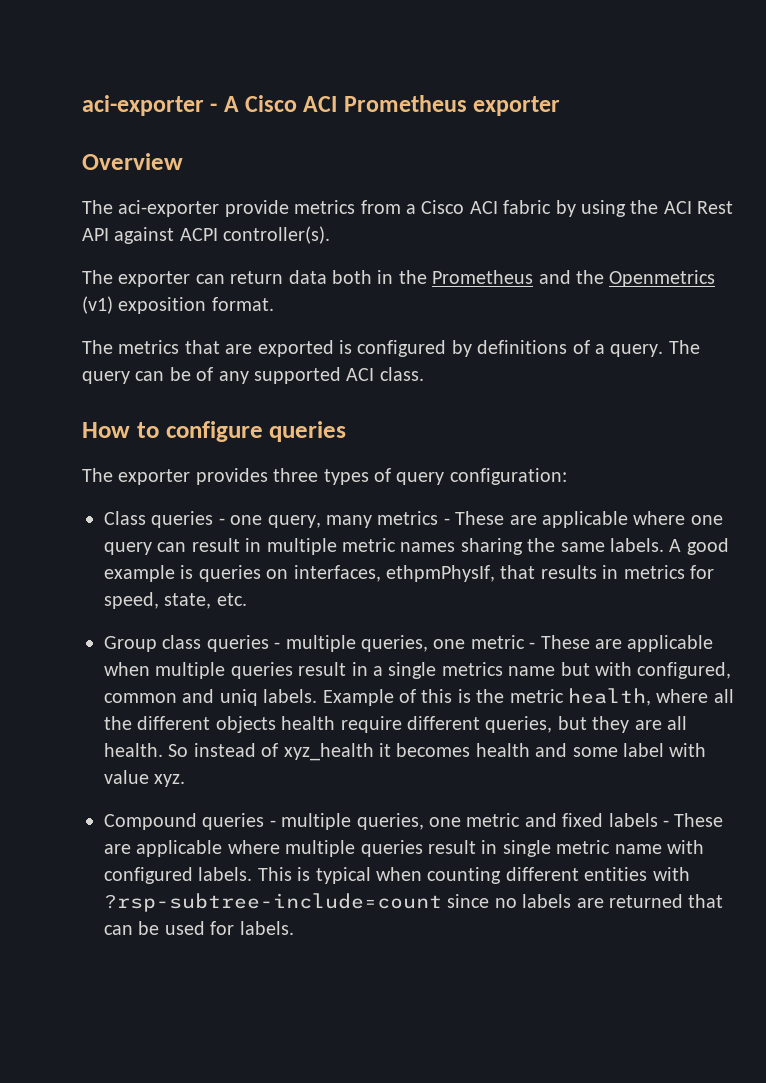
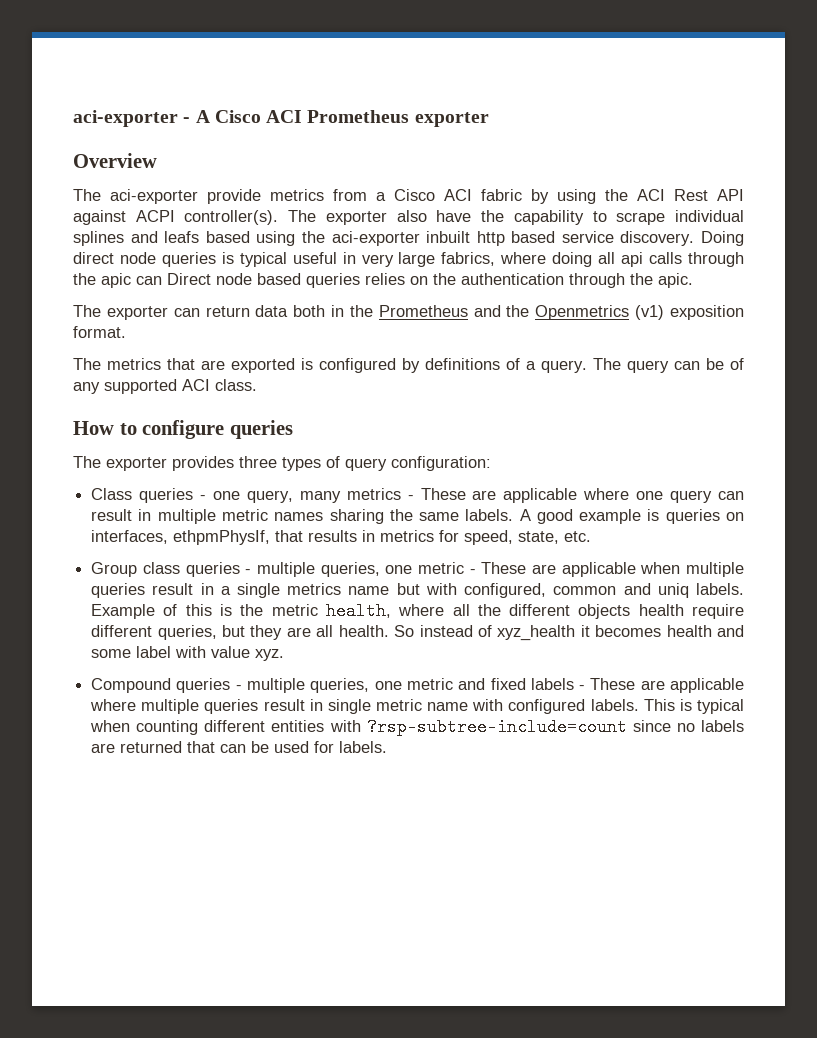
(331, 235) none -> [288,210,745,225] [73,231,744,246] [73,252,744,267] [73,273,693,288] The exporter also have the capability to scrape individual splines and leafs based using the aci-exporter inbuilt http based service discovery. Doing direct node queries is typical useful in very large fabrics, where doing all api calls through the apic can Direct node based queries relies on the authentication through the apic.

